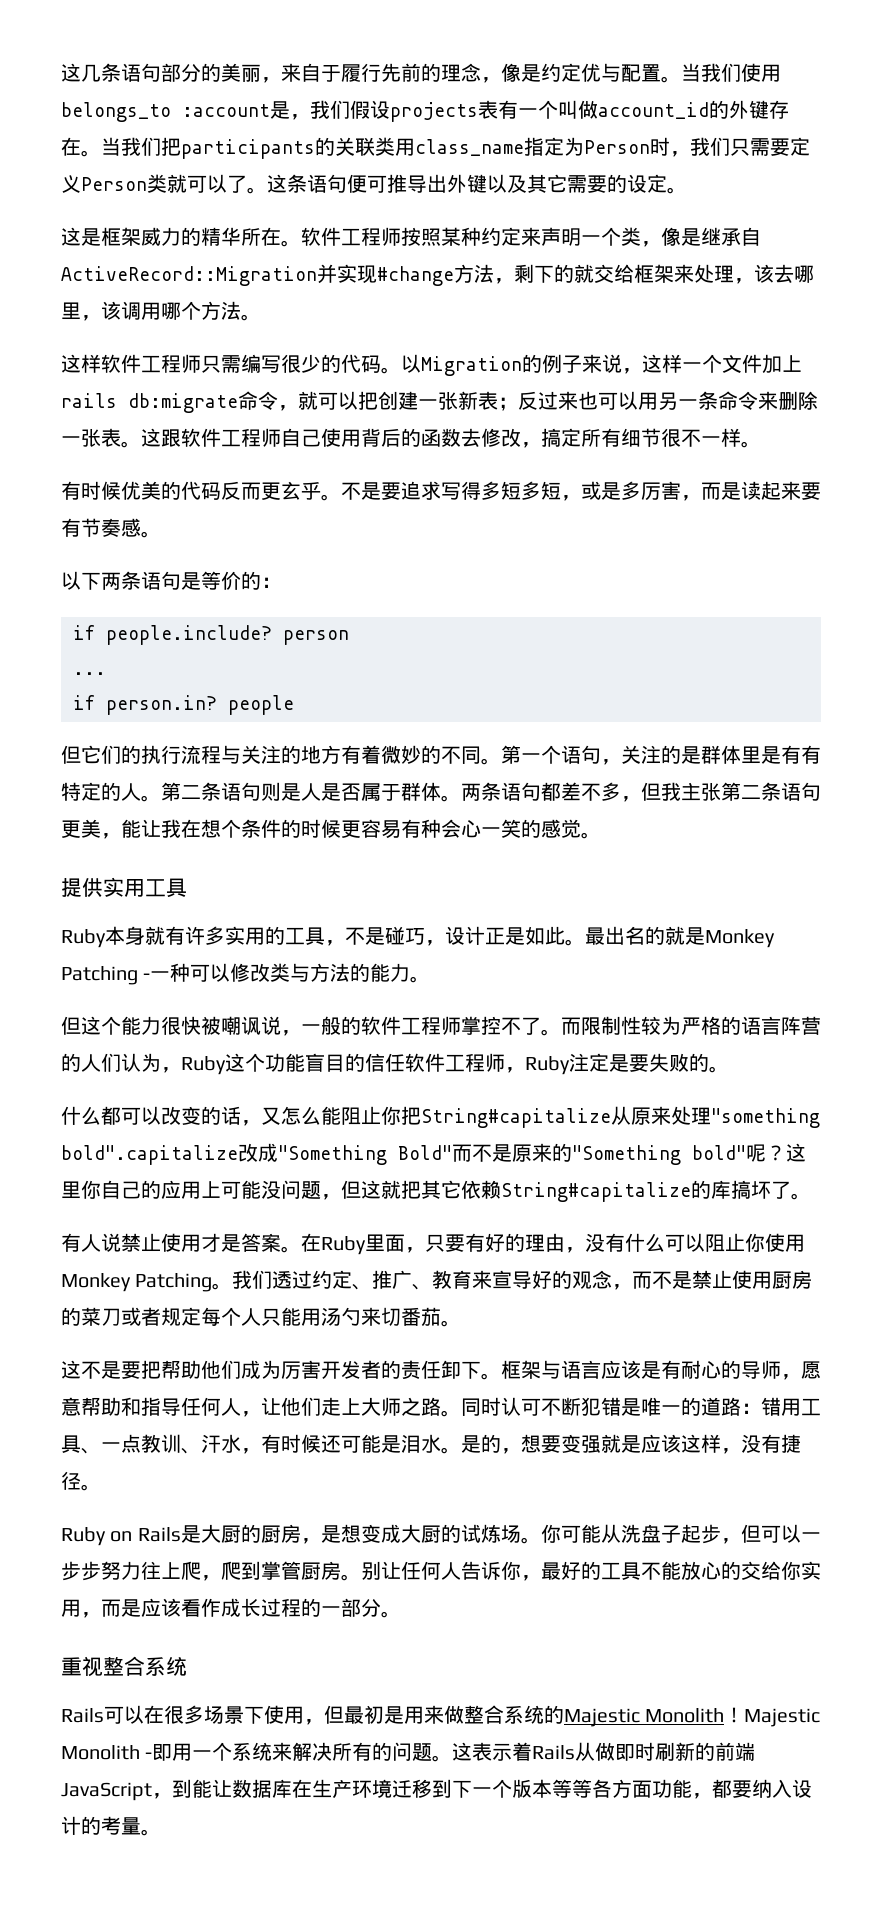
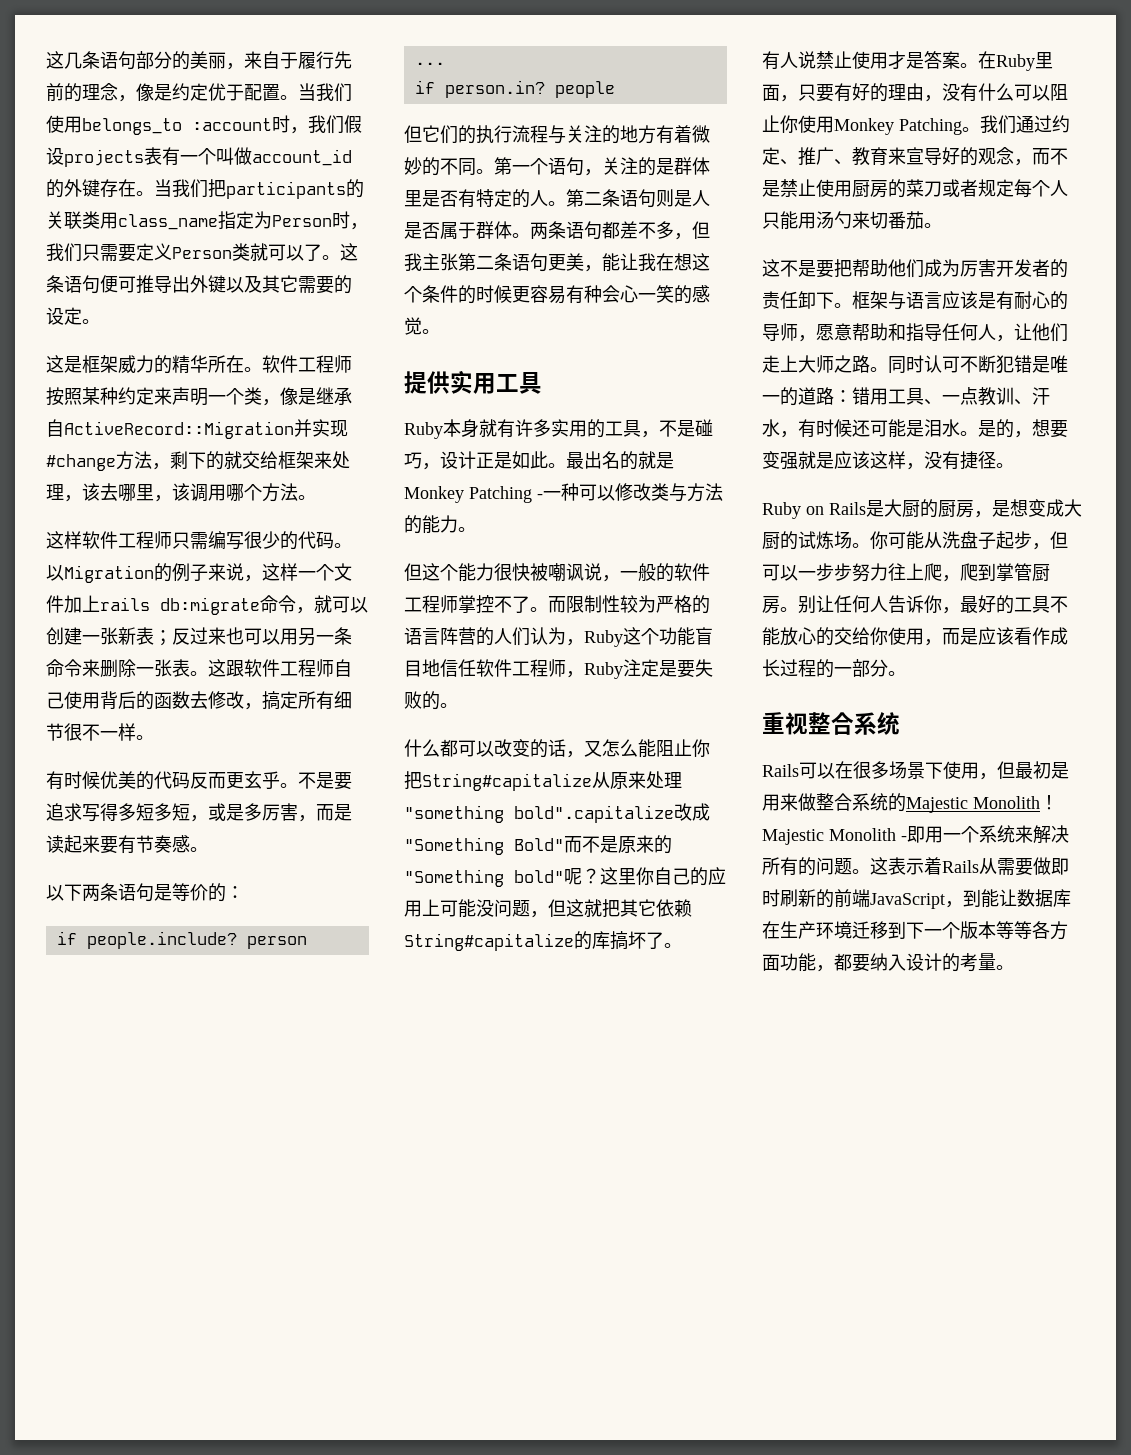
[601,63,621,82] 与 -> [226,84,244,101] 于
[270,101,290,119] 是 -> [272,115,290,133] 时
[358,391,378,410] 把 -> (368, 605) none
[781,745,801,764] 有 -> [440,190,458,207] 否
(221, 828) none -> [692,253,710,271] 这
[345,1053,365,1072] 的 -> [422,659,440,677] 地
[272,1271,293,1289] 透 -> [1016,115,1034,133] 通
[801,1561,821,1580] 实 -> [888,627,906,645] 使
(596, 1751) none -> [997,858,1033,876] 需要

